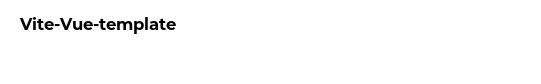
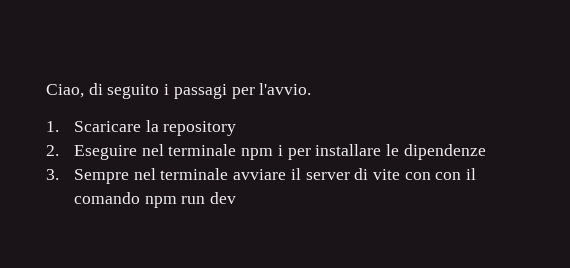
[19,17,176,34] Vite-Vue-template -> [46,83,312,99] [46,120,237,136] [46,144,486,160] [46,168,477,184] [73,192,237,208] Ciao, di seguito i passagi per l'avvio. // 1. Scaricare la repository // 2. Eseguire nel terminale npm i per installare le dipendenze // 3. Sempre nel terminale avviare il server di vite con con il comando npm run dev

